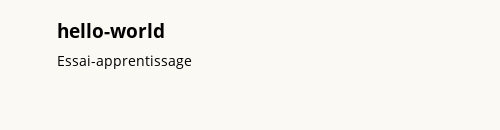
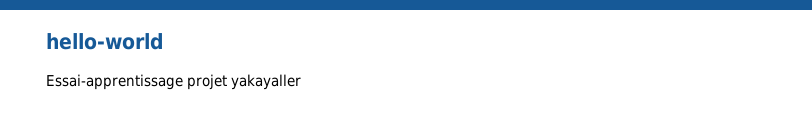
(192, 62) none -> [187,74,302,90] projet yakayaller

